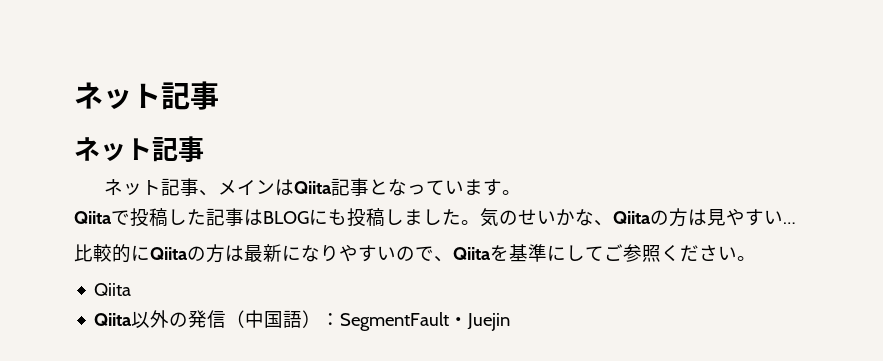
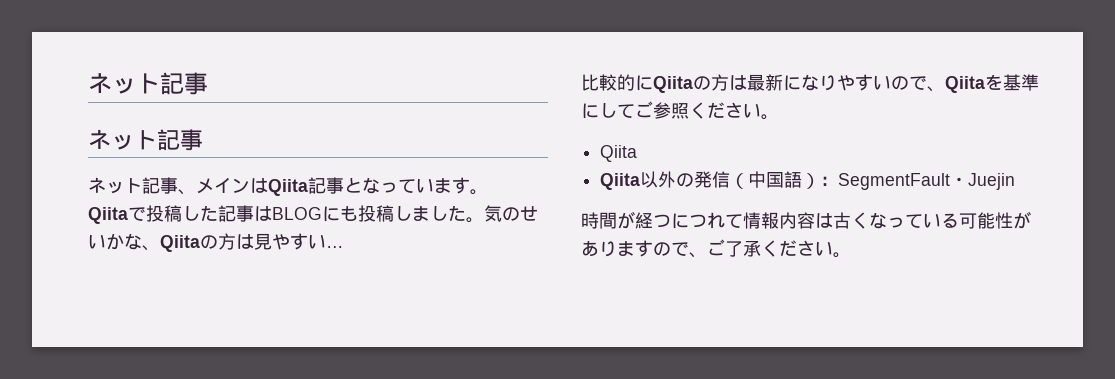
(511, 322) none -> [581,211,1031,229] [581,239,851,258] // 時間が経つにつれて情報内容は古くなっている可能性がありますので、ご了承ください。

